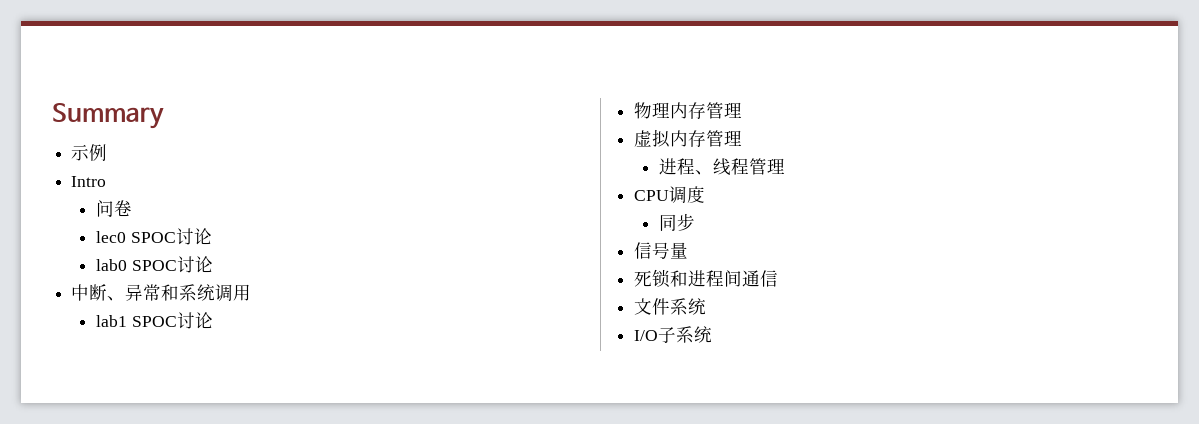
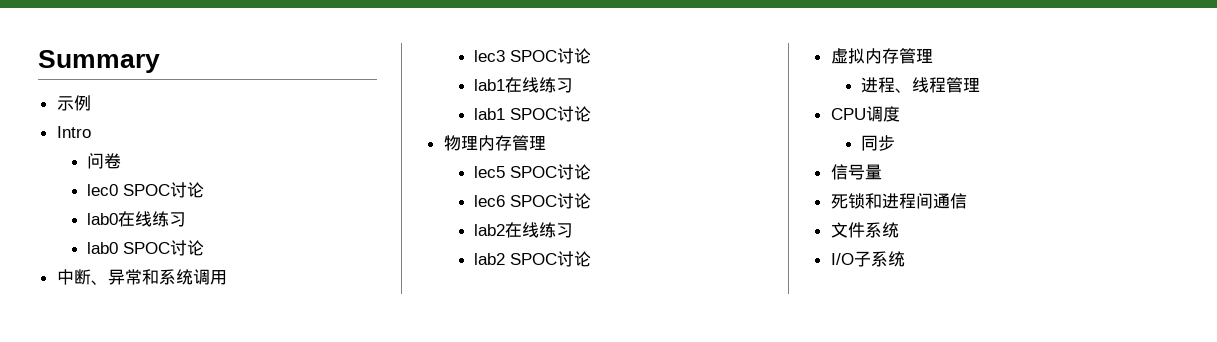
(212, 236) none -> [87,211,187,227] // lab0在线练习
(252, 292) none -> [474,48,592,64] [474,77,574,93] // lec3 SPOC讨论 // lab1在线练习
(743, 110) none -> [474,164,592,180] [474,193,592,209] [474,222,574,238] [474,251,592,267] // lec5 SPOC讨论 // lec6 SPOC讨论 // lab2在线练习 // lab2 SPOC讨论

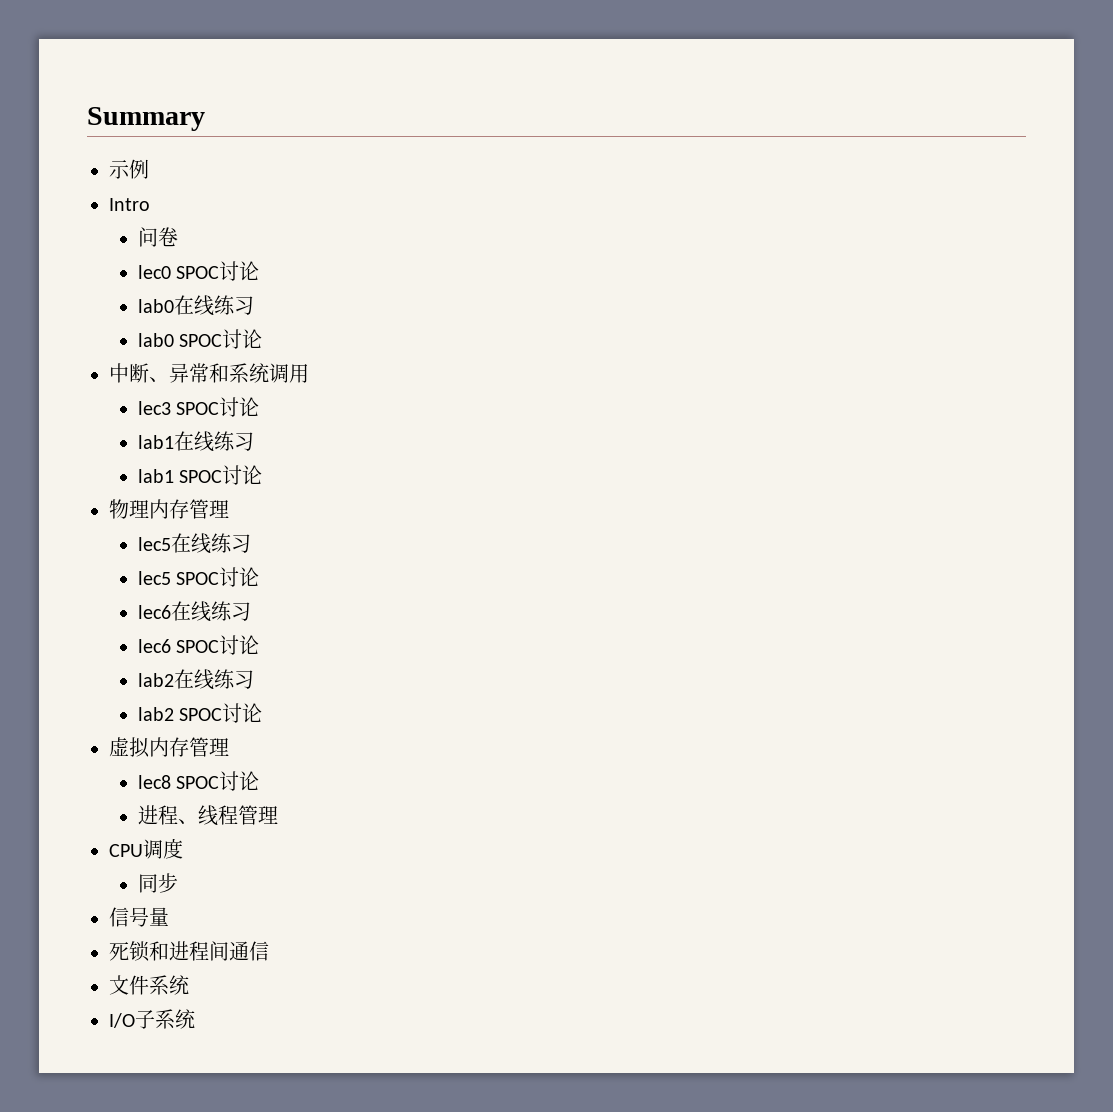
(546, 142) none -> [137,533,251,554] // lec5在线练习
(592, 172) none -> [137,601,251,622] // lec6在线练习
(933, 55) none -> [137,771,260,791] // lec8 SPOC讨论

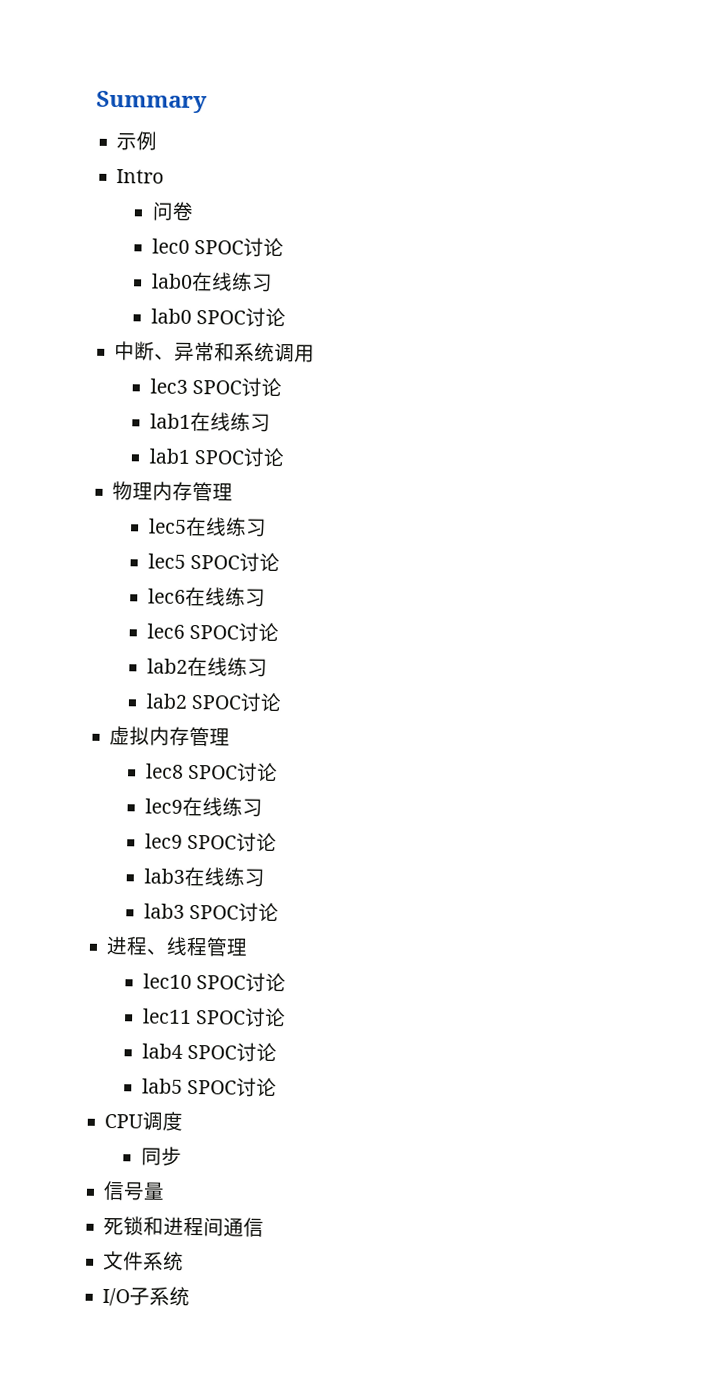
[137,805,278,826] 进程、线程管理 -> [144,796,263,817] [144,832,278,853] [143,866,265,887] [143,902,280,923] [106,935,249,957] [142,972,287,993] [142,1007,287,1028] [141,1042,278,1063] [141,1077,278,1098] lec9在线练习 // lec9 SPOC讨论 // lab3在线练习 // lab3 SPOC讨论 // 进程、线程管理 // lec10 SPOC讨论 // lec11 SPOC讨论 // lab4 SPOC讨论 // lab5 SPOC讨论

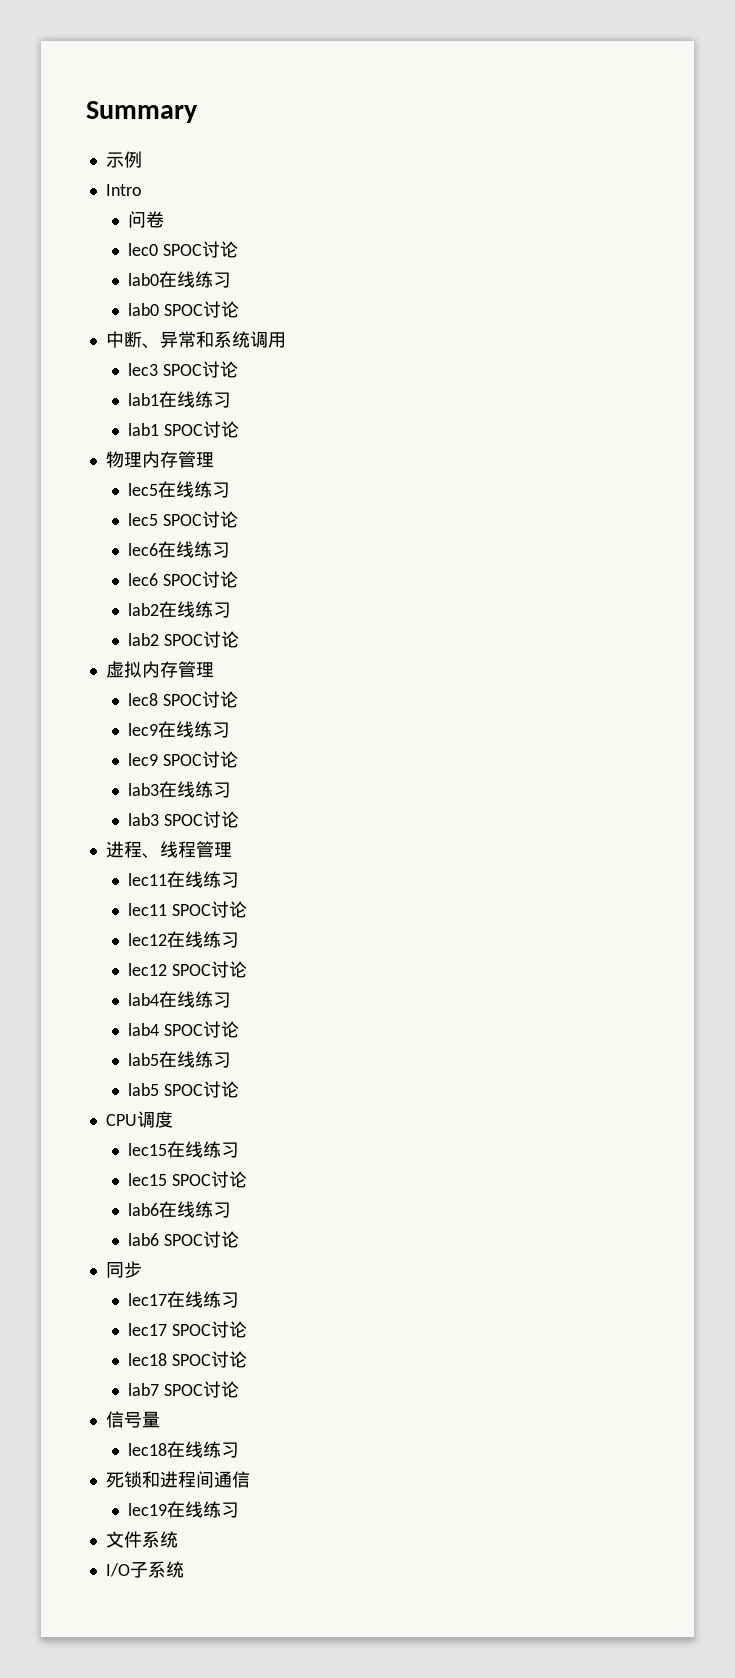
[142,972,287,993] lec10 SPOC讨论 -> [127,871,239,888] lec11在线练习
(287, 1017) none -> [127,931,239,948] [127,961,247,978] [127,991,231,1008] // lec12在线练习 // lec12 SPOC讨论 // lab4在线练习
(278, 1052) none -> [127,1051,231,1068] // lab5在线练习
[140,1146,182,1166] 同步 -> [127,1141,239,1158] [127,1171,247,1188] [127,1201,231,1218] [127,1231,239,1248] [105,1261,142,1278] [127,1291,239,1308] [127,1321,247,1338] [127,1351,247,1368] [127,1381,239,1398] lec15在线练习 // lec15 SPOC讨论 // lab6在线练习 // lab6 SPOC讨论 // 同步 // lec17在线练习 // lec17 SPOC讨论 // lec18 SPOC讨论 // lab7 SPOC讨论
(166, 1191) none -> [127,1441,239,1458] // lec18在线练习
(265, 1227) none -> [127,1501,239,1518] // lec19在线练习

